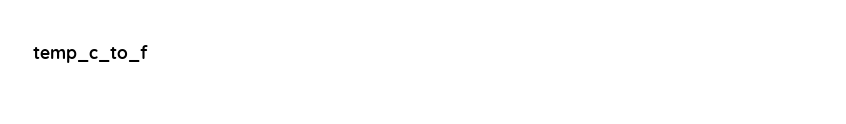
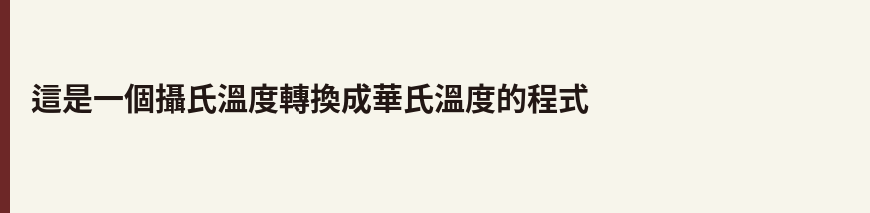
[33,45,148,63] temp_c_to_f -> [31,83,589,114] 這是一個攝氏溫度轉換成華氏溫度的程式

